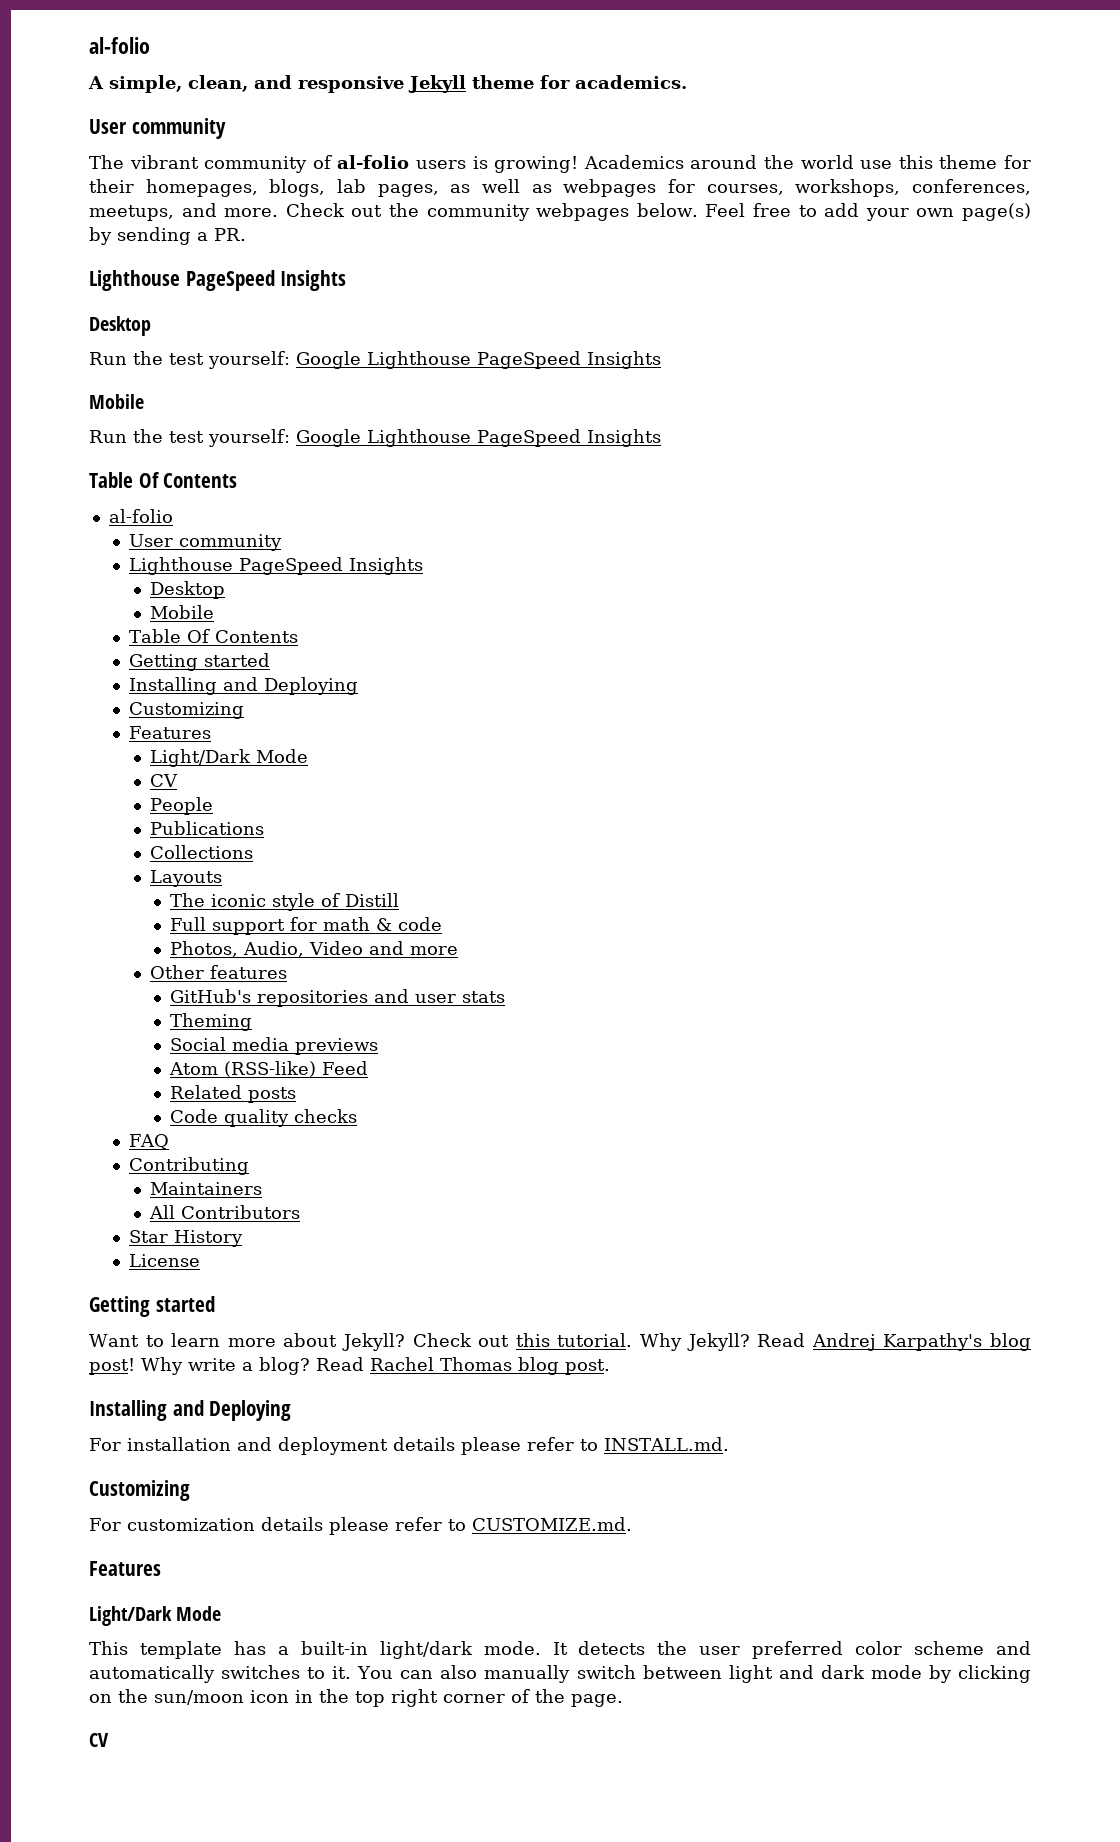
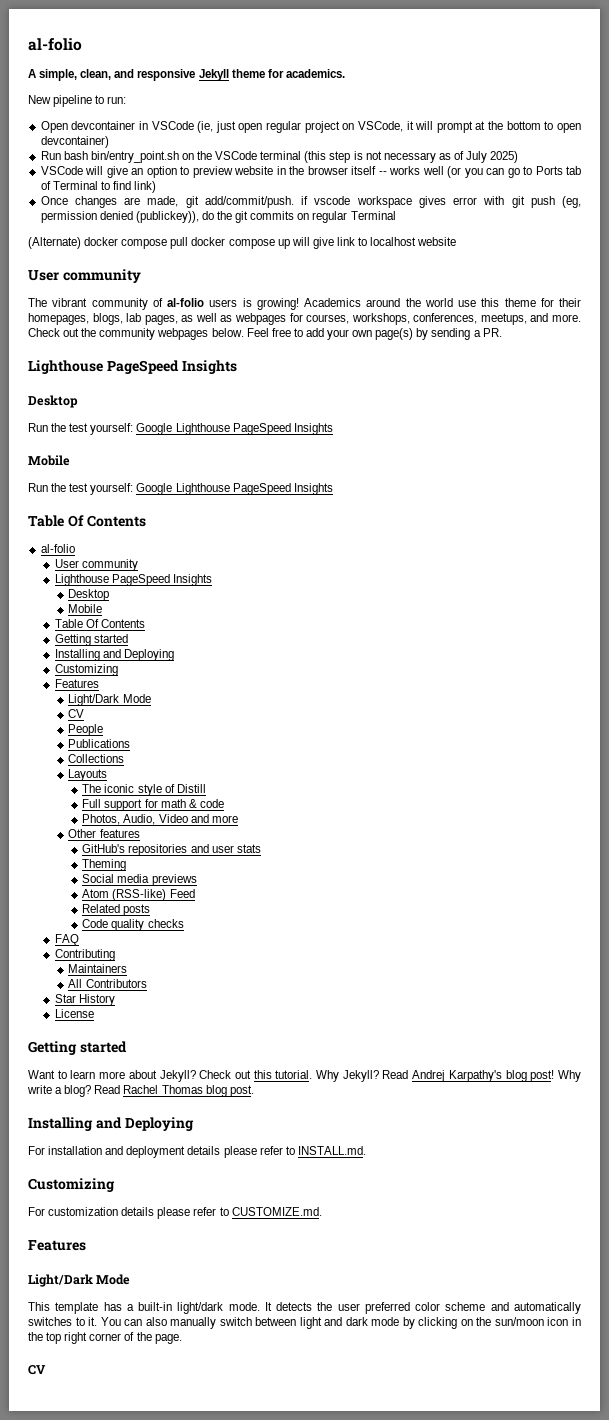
(687, 82) none -> [28,95,127,107] [40,121,581,133] [40,136,109,148] [40,151,519,163] [40,166,581,178] [40,181,157,193] [40,196,581,208] [40,211,396,223] [28,237,457,249] // New pipeline to run: // Open devcontainer in VSCode (ie, just open regular project on VSCode, it will prompt at the bottom to open devcontainer) // Run bash bin/entry_point.sh on the VSCode terminal (this step is not necessary as of July 2025) // VSCode will give an option to preview website in the browser itself -- works well (or you can go to Ports tab of Terminal to find link) // Once changes are made, git add/commit/push. if vscode workspace gives error with git push (eg, permission denied (publickey)), do the git commits on regular Terminal // (Alternate) docker compose pull docker compose up will give link to localhost website

